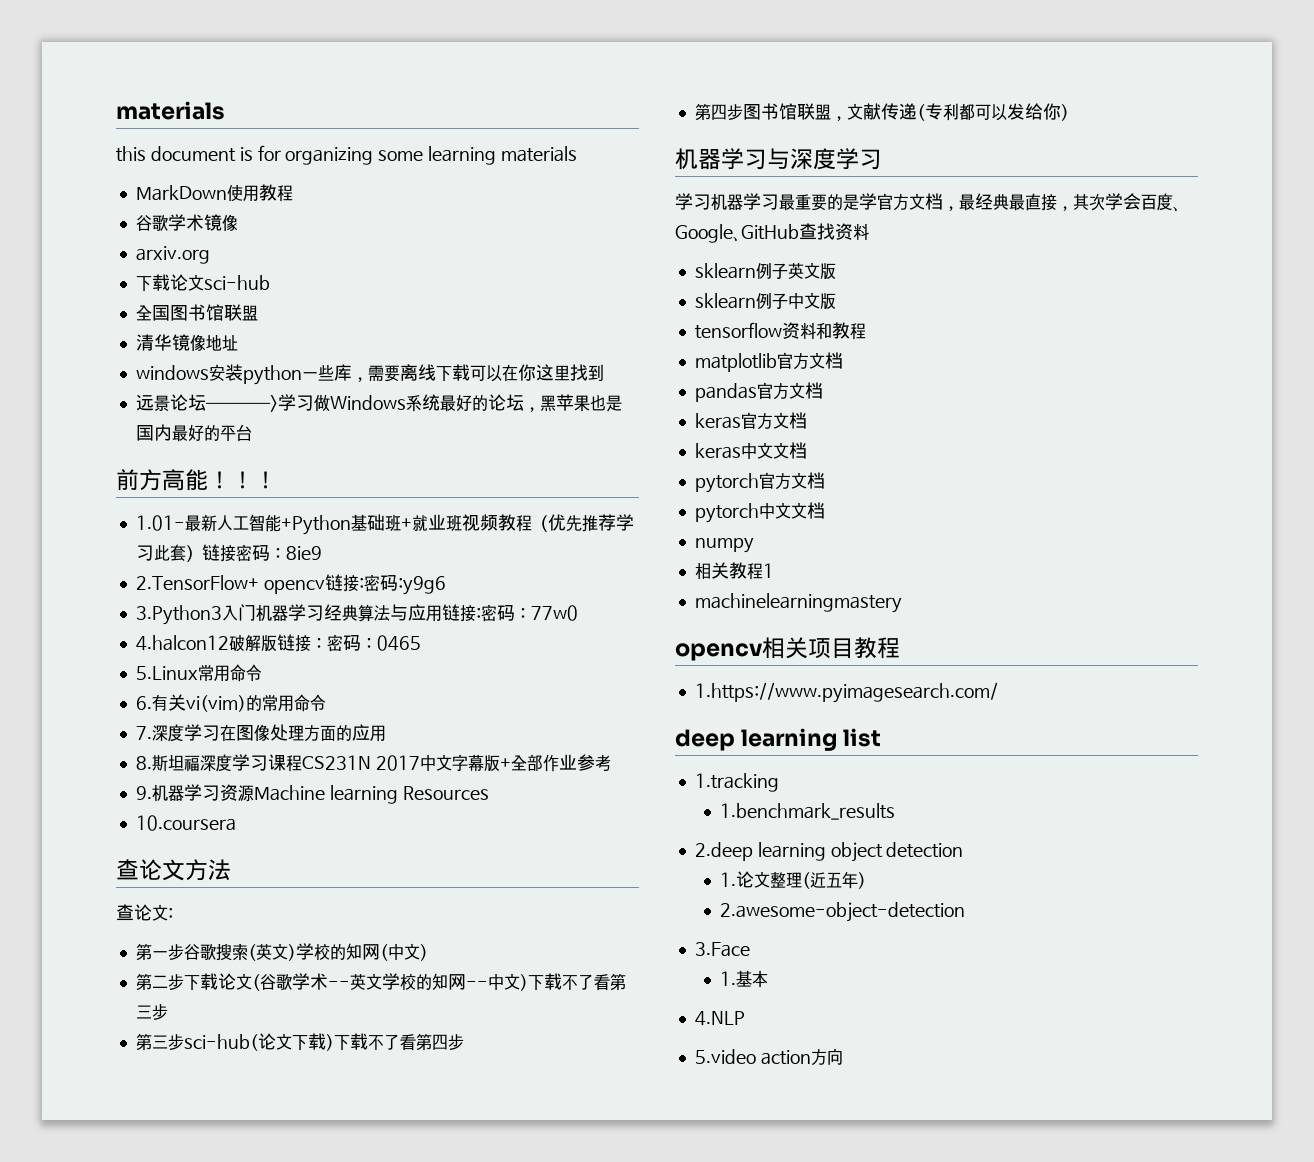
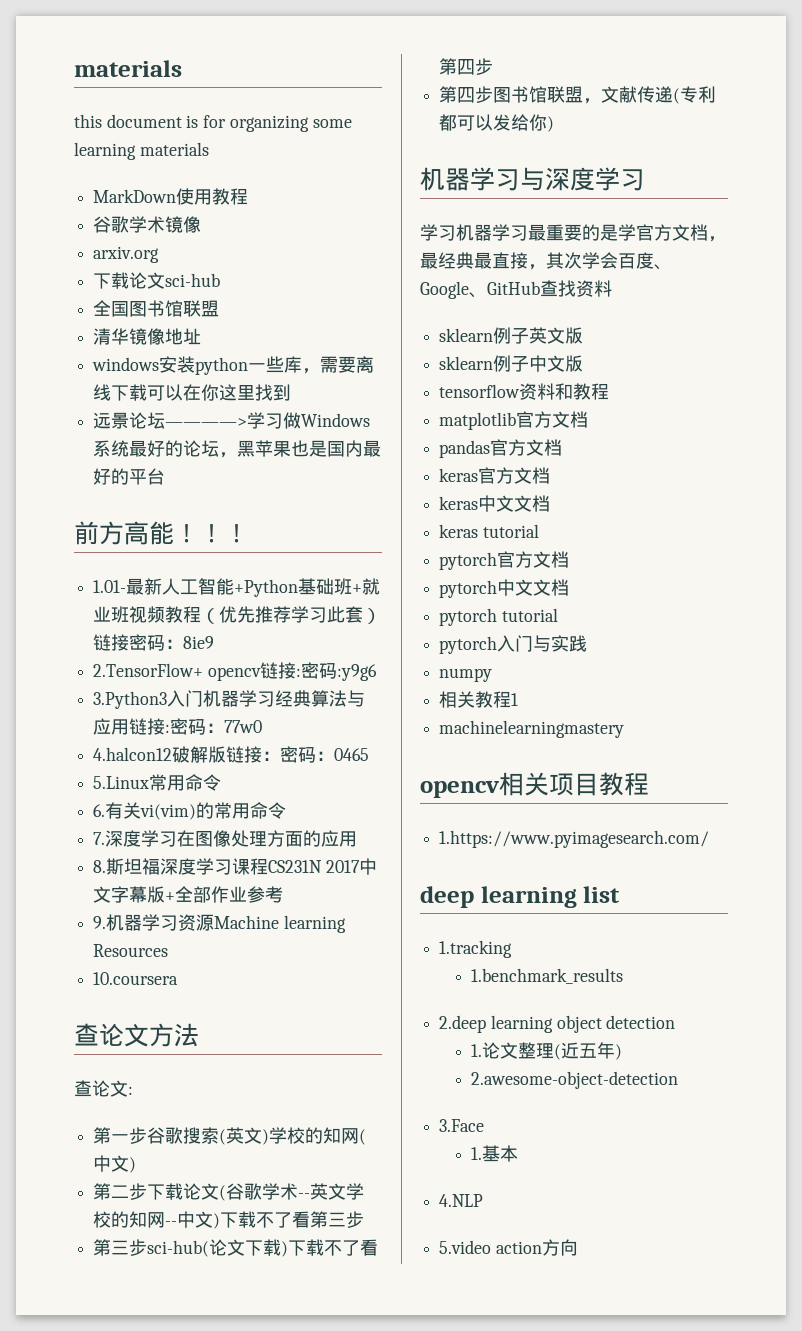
(807, 450) none -> [439,524,539,538] // keras tutorial
(825, 510) none -> [439,608,558,626] [439,635,588,654] // pytorch tutorial // pytorch入门与实践

